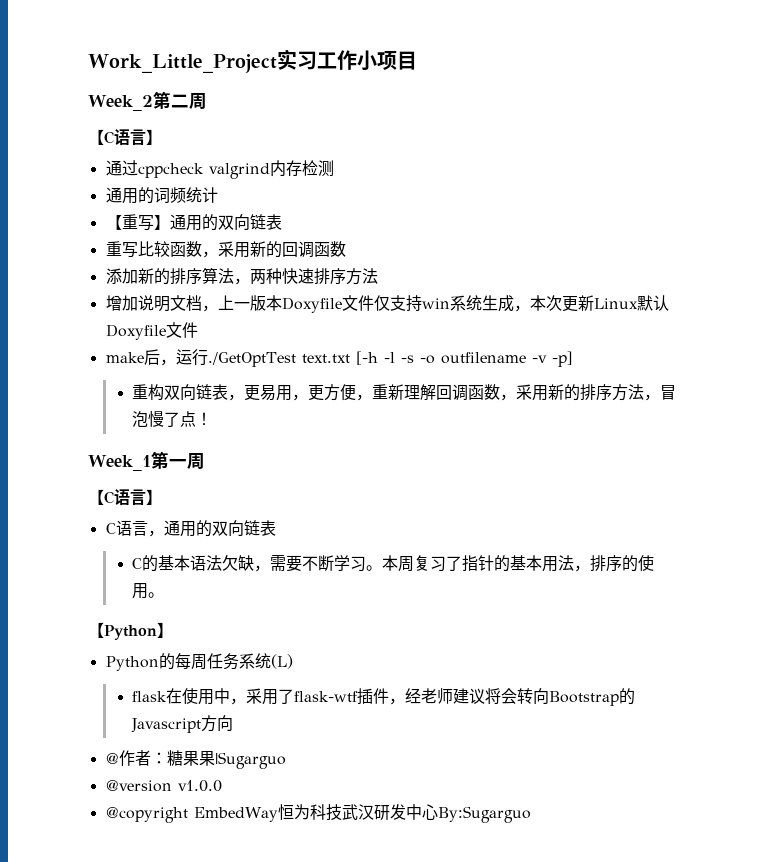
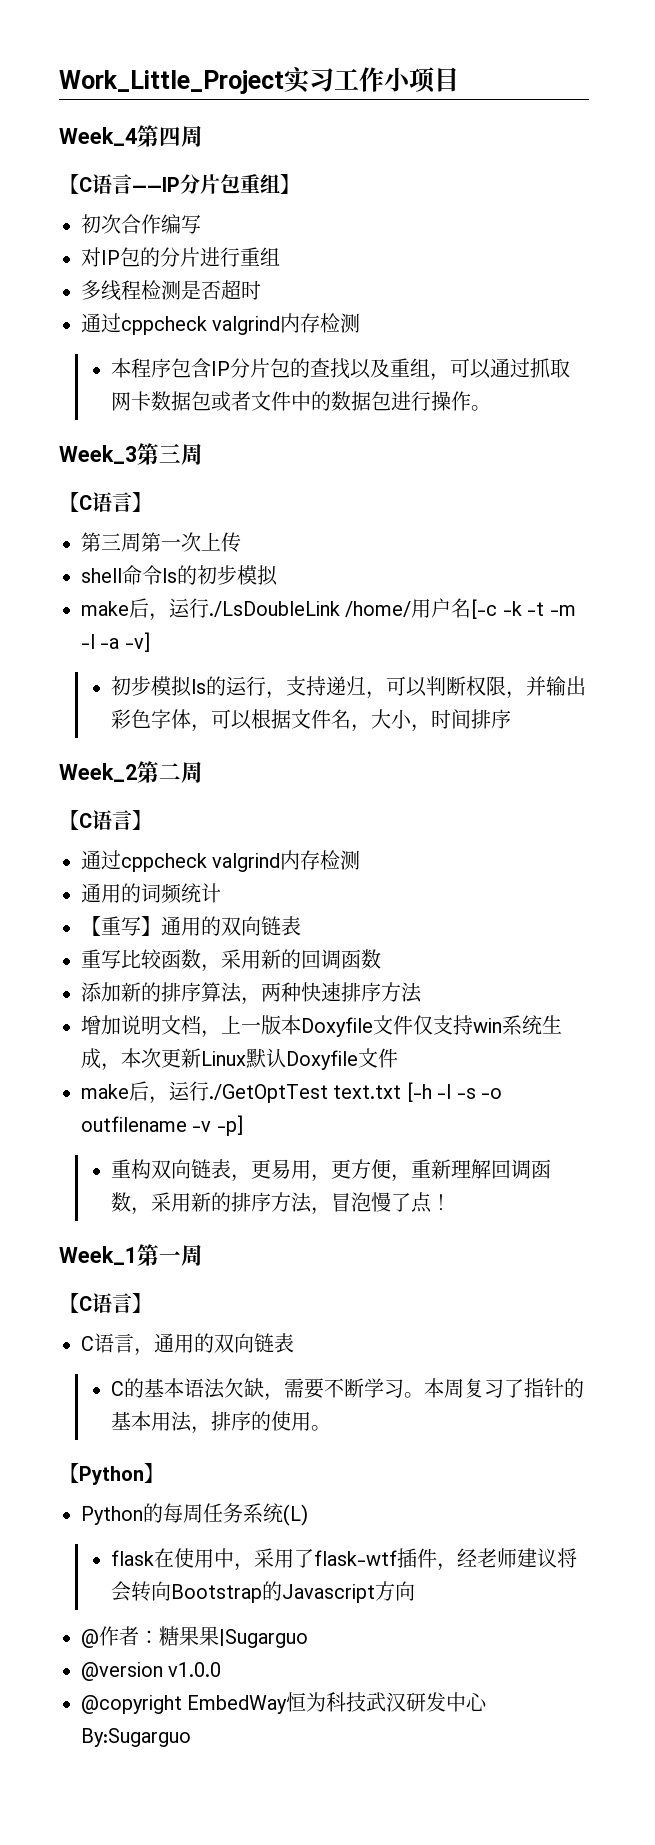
(417, 60) none -> [59,125,203,147] [59,174,300,194] [81,214,201,234] [81,247,280,267] [81,280,261,301] [81,313,361,335] [110,358,570,381] [110,391,491,412] [59,443,203,465] [59,492,152,512] [81,532,241,552] [81,565,278,586] [81,598,576,621] [81,632,150,652] [110,676,586,699] [110,709,511,732] // Week_4第四周 // 【C语言——IP分片包重组】 // 初次合作编写 // 对IP包的分片进行重组 // 多线程检测是否超时 // 通过cppcheck valgrind内存检测 // 本程序包含IP分片包的查找以及重组，可以通过抓取网卡数据包或者文件中的数据包进行操作。 // Week_3第三周 // 【C语言】 // 第三周第一次上传 // shell命令ls的初步模拟 // make后，运行./LsDoubleLink /home/用户名[-c -k -t -m -l -a -v] // 初步模拟ls的运行，支持递归，可以判断权限，并输出彩色字体，可以根据文件名，大小，时间排序

